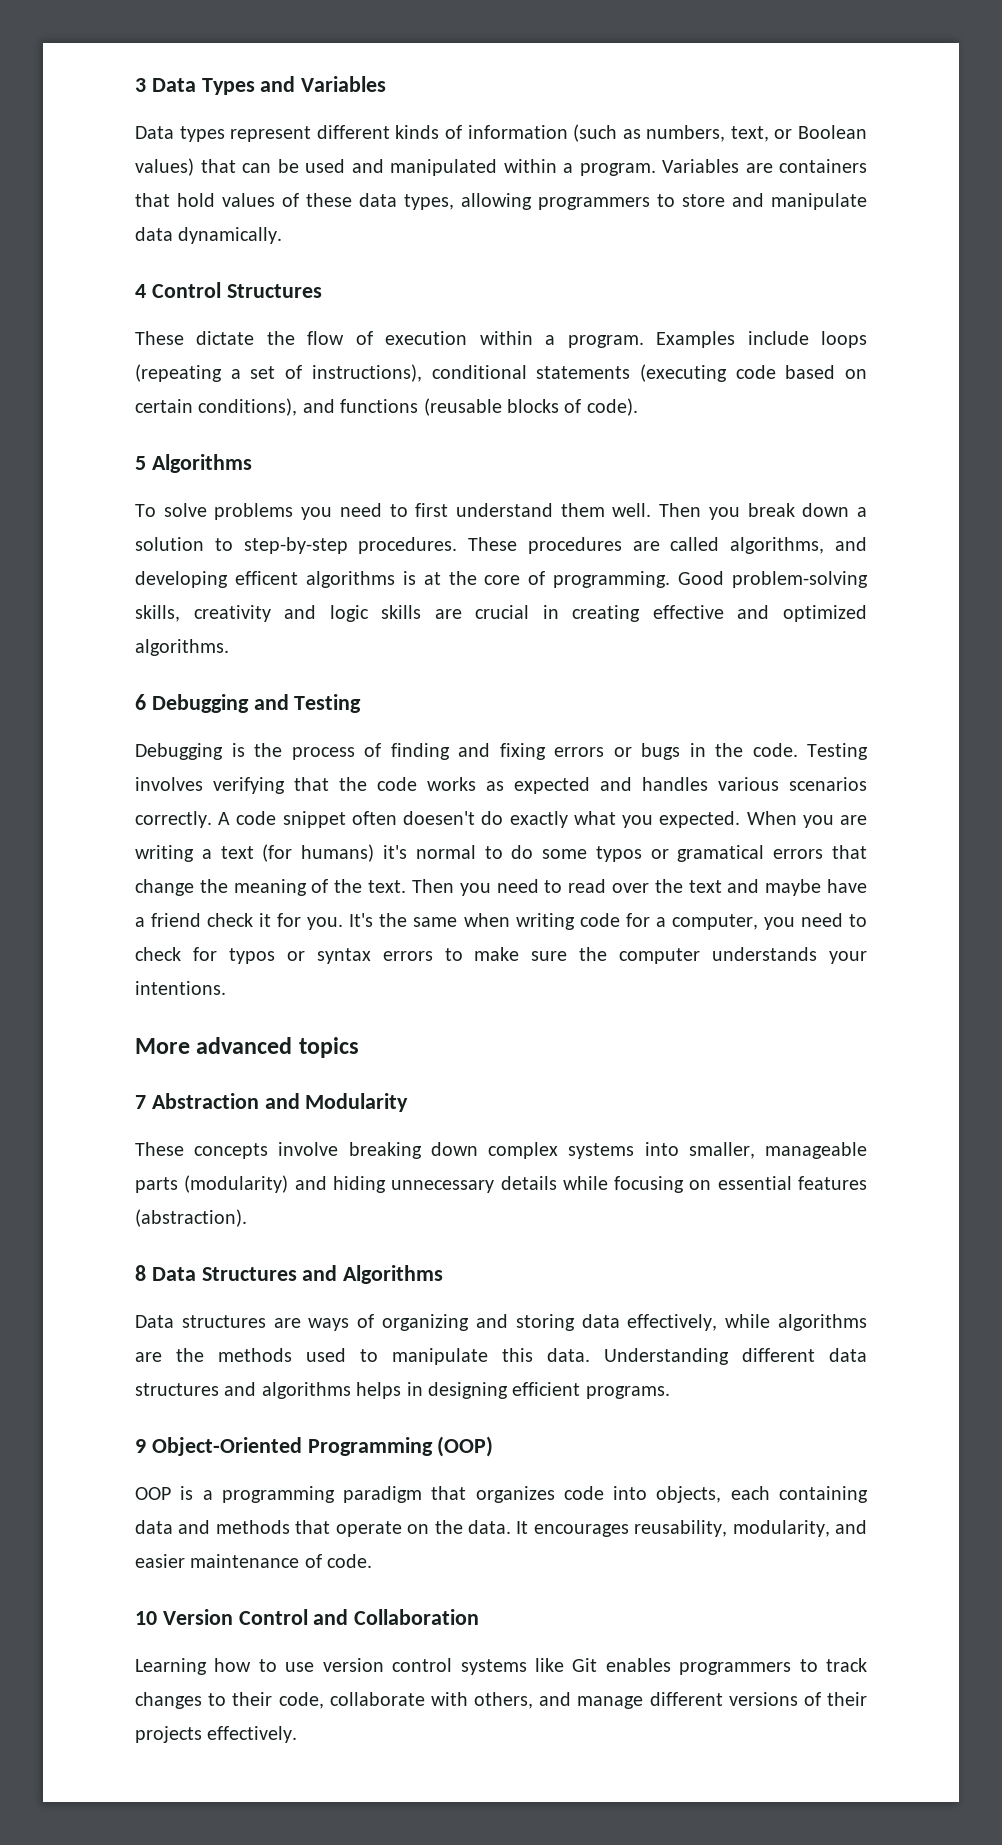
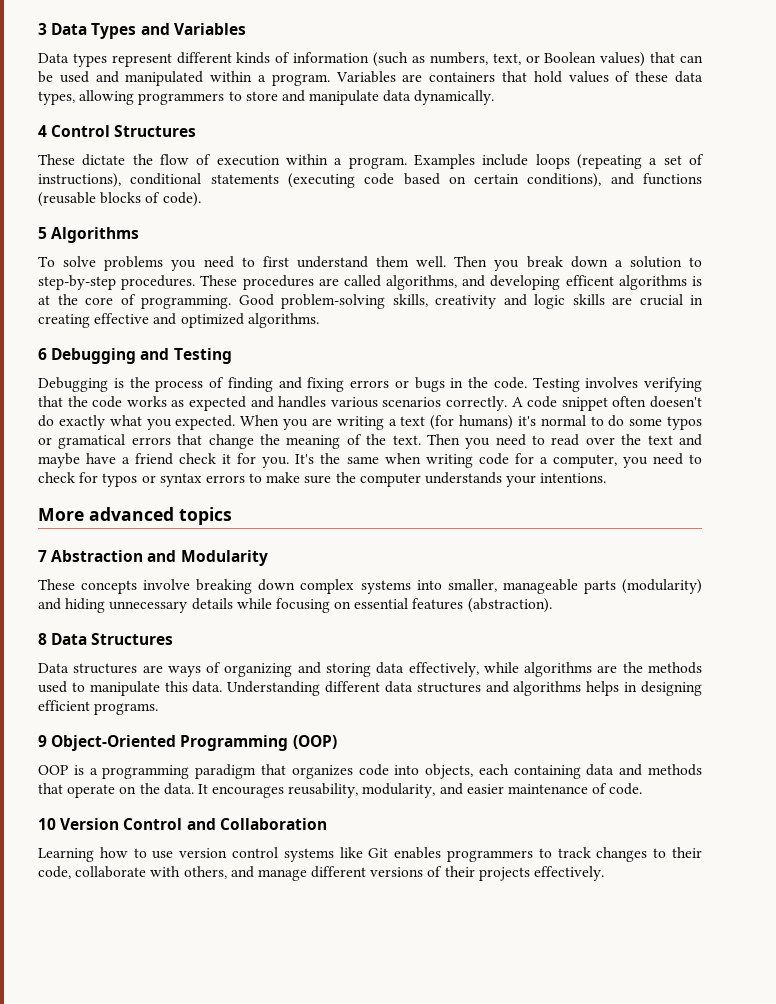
[302,1265,444,1284] and Algorithms -> (174, 639) none

